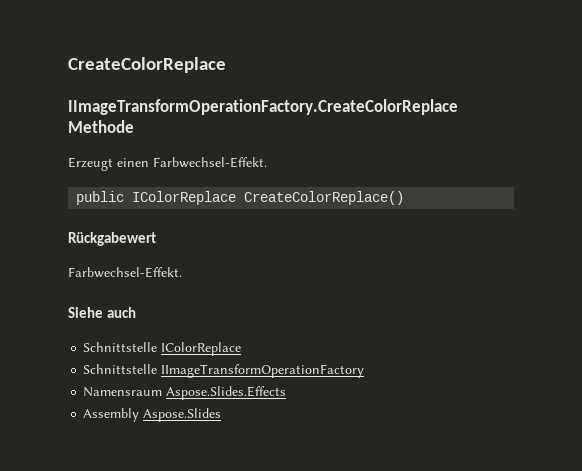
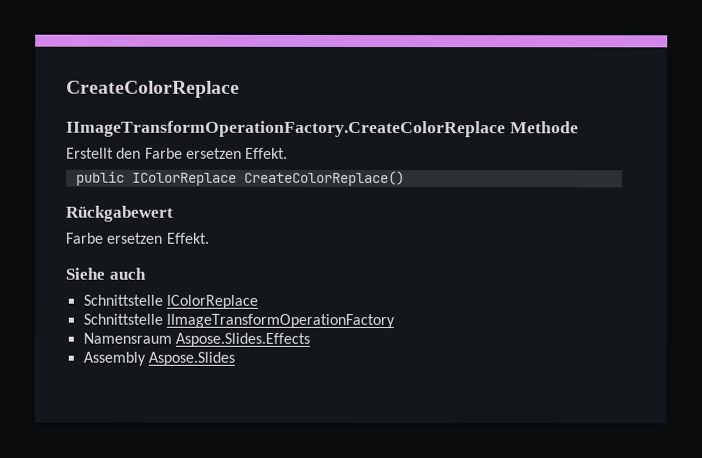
[68,157,267,171] Erzeugt einen Farbwechsel-Effekt. -> [66,147,289,159] Erstellt den Farbe ersetzen Effekt.
[68,267,182,278] Farbwechsel-Effekt. -> [65,232,209,244] Farbe ersetzen Effekt.

